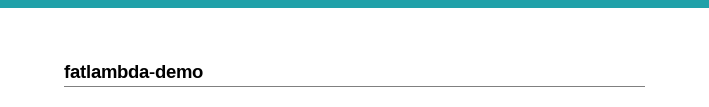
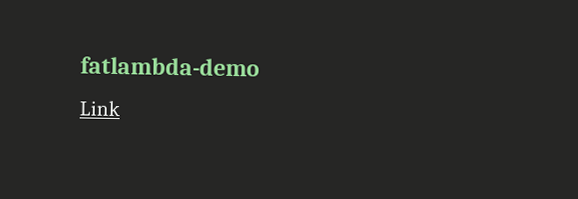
(203, 71) none -> [79,100,121,117] // Link

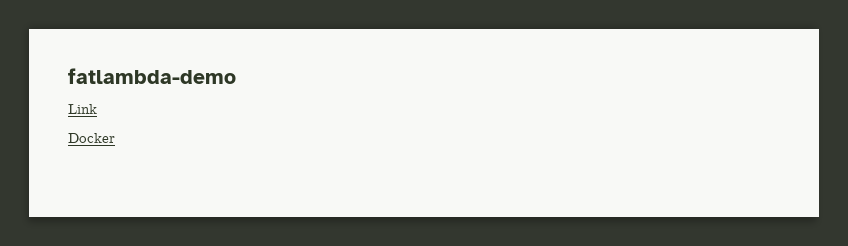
(121, 108) none -> [68,133,115,143] // Docker

